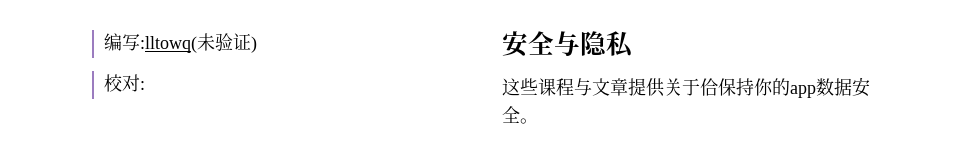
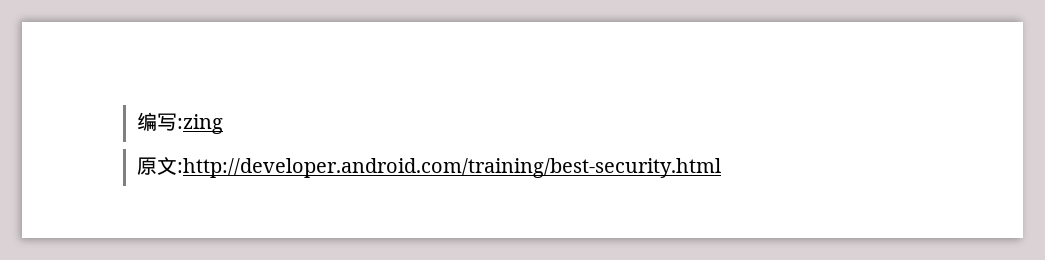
[140,33,258,53] [104,74,146,92] [502,31,634,58] [502,77,870,98] [502,106,538,124] :lltowq(未验证) // 校对: // 安全与隐私 // 这些课程与文章提供关于佮保持你的app数据安全。 -> [176,114,223,134] [136,156,721,178] :zing // 原文:http://developer.android.com/training/best-security.html

